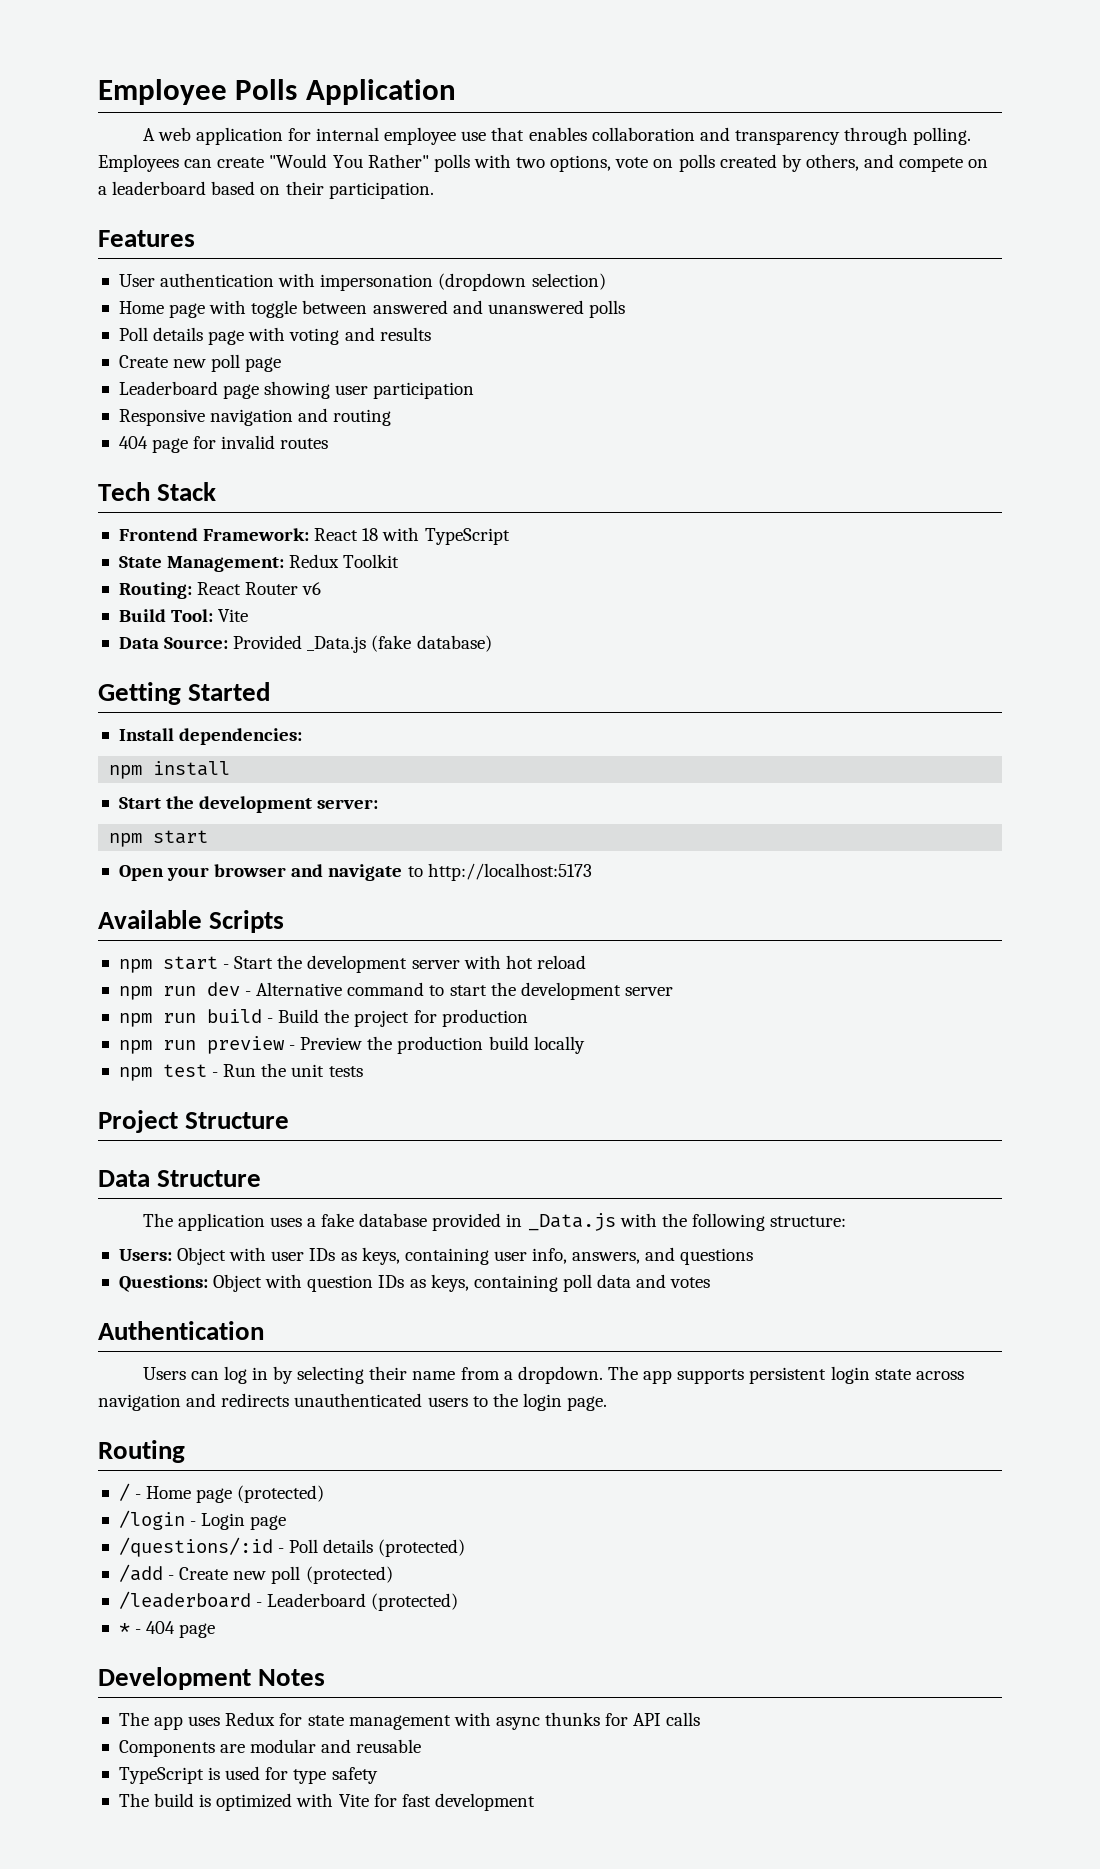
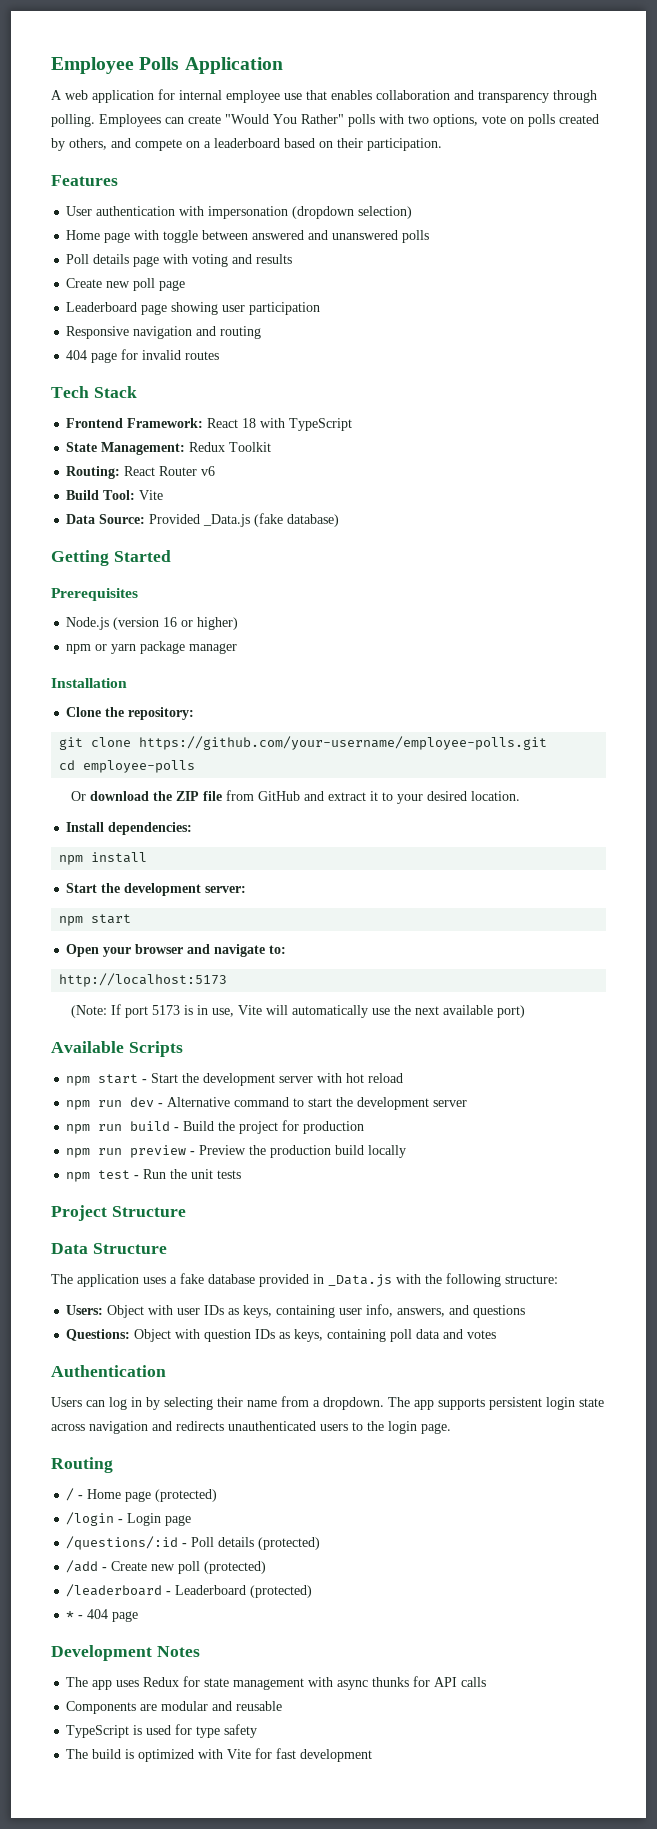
(271, 691) none -> [51,588,138,601] [66,617,239,630] [66,641,238,654] [51,678,127,688] [66,707,195,720] [59,736,548,750] [59,760,196,773] [70,790,520,804] // Prerequisites // Node.js (version 16 or higher) // npm or yarn package manager // Installation // Clone the repository: // git clone https://github.com/your-username/employee-polls.git // cd employee-polls // Or download the ZIP file from GitHub and extract it to your desired location.
[407,866,423,877] to -> [269,945,287,954] to: //
(592, 872) none -> [70,1004,525,1018] // (Note: If port 5173 is in use, Vite will automatically use the next available port)

